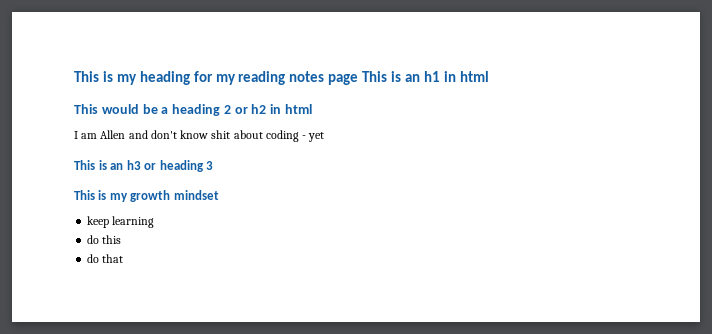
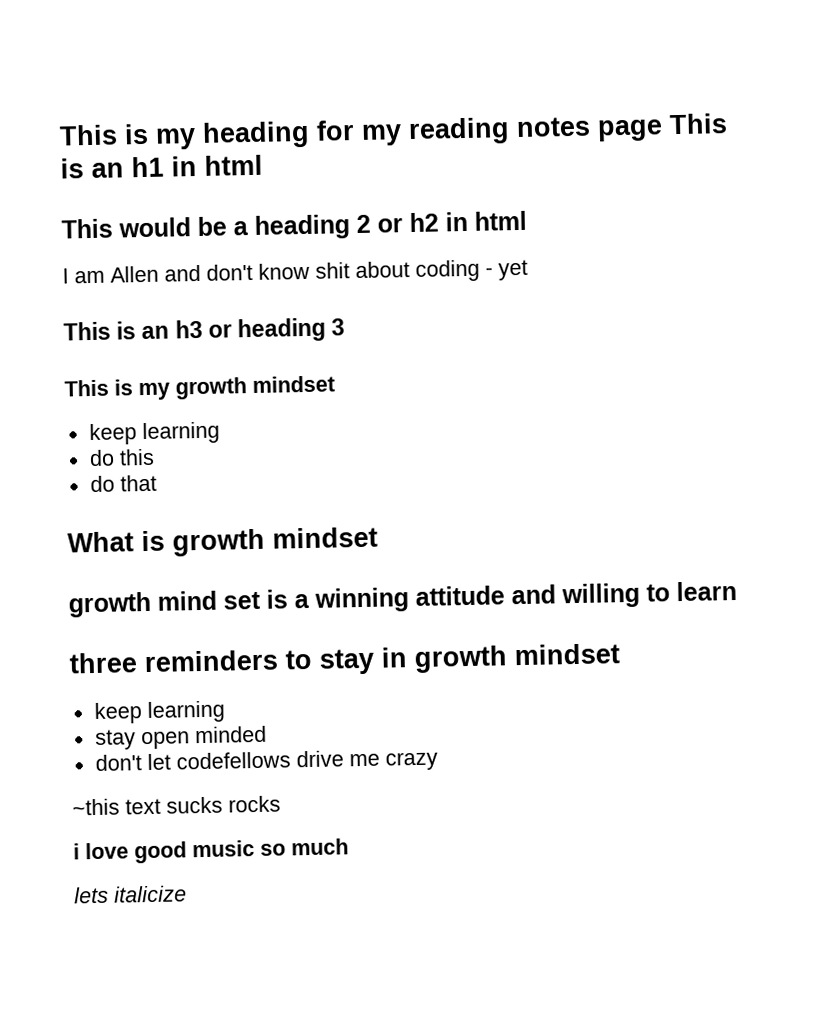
(124, 258) none -> [67,526,378,557] [68,580,737,618] [69,643,620,675] [93,700,225,725] [94,725,267,751] [94,750,438,772] [72,795,281,816] [73,838,349,864] [74,885,187,904] // What is growth mindset // growth mind set is a winning attitude and willing to learn // three reminders to stay in growth mindset // keep learning // stay open minded // don't let codefellows drive me crazy // ~this text sucks rocks // i love good music so much // lets italicize

